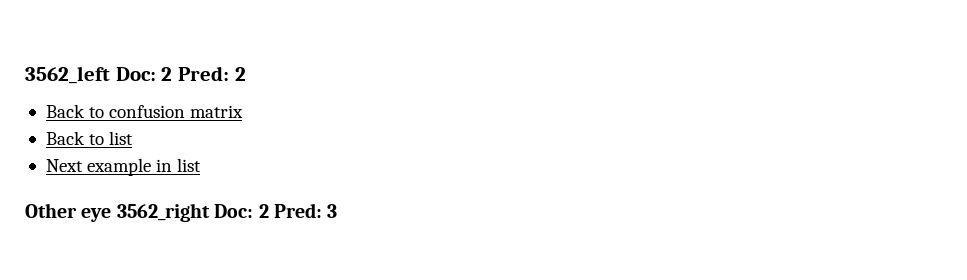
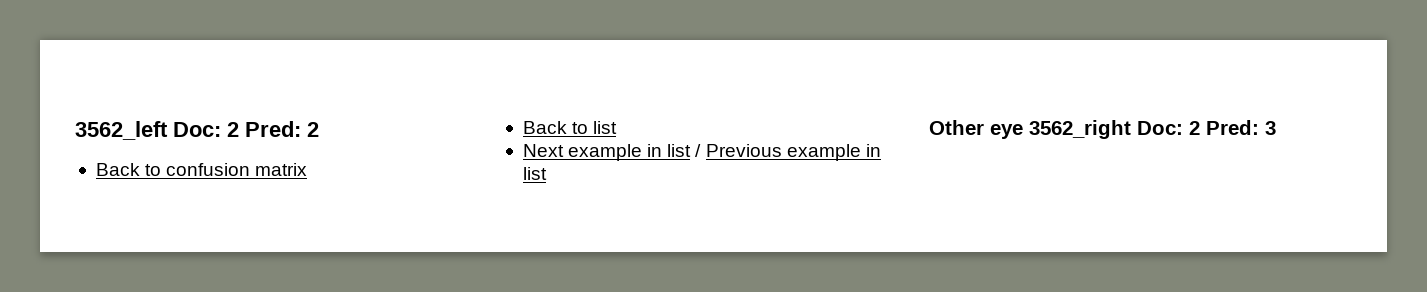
(202, 165) none -> [695,144,881,161] [522,167,547,180] / Previous example in list

